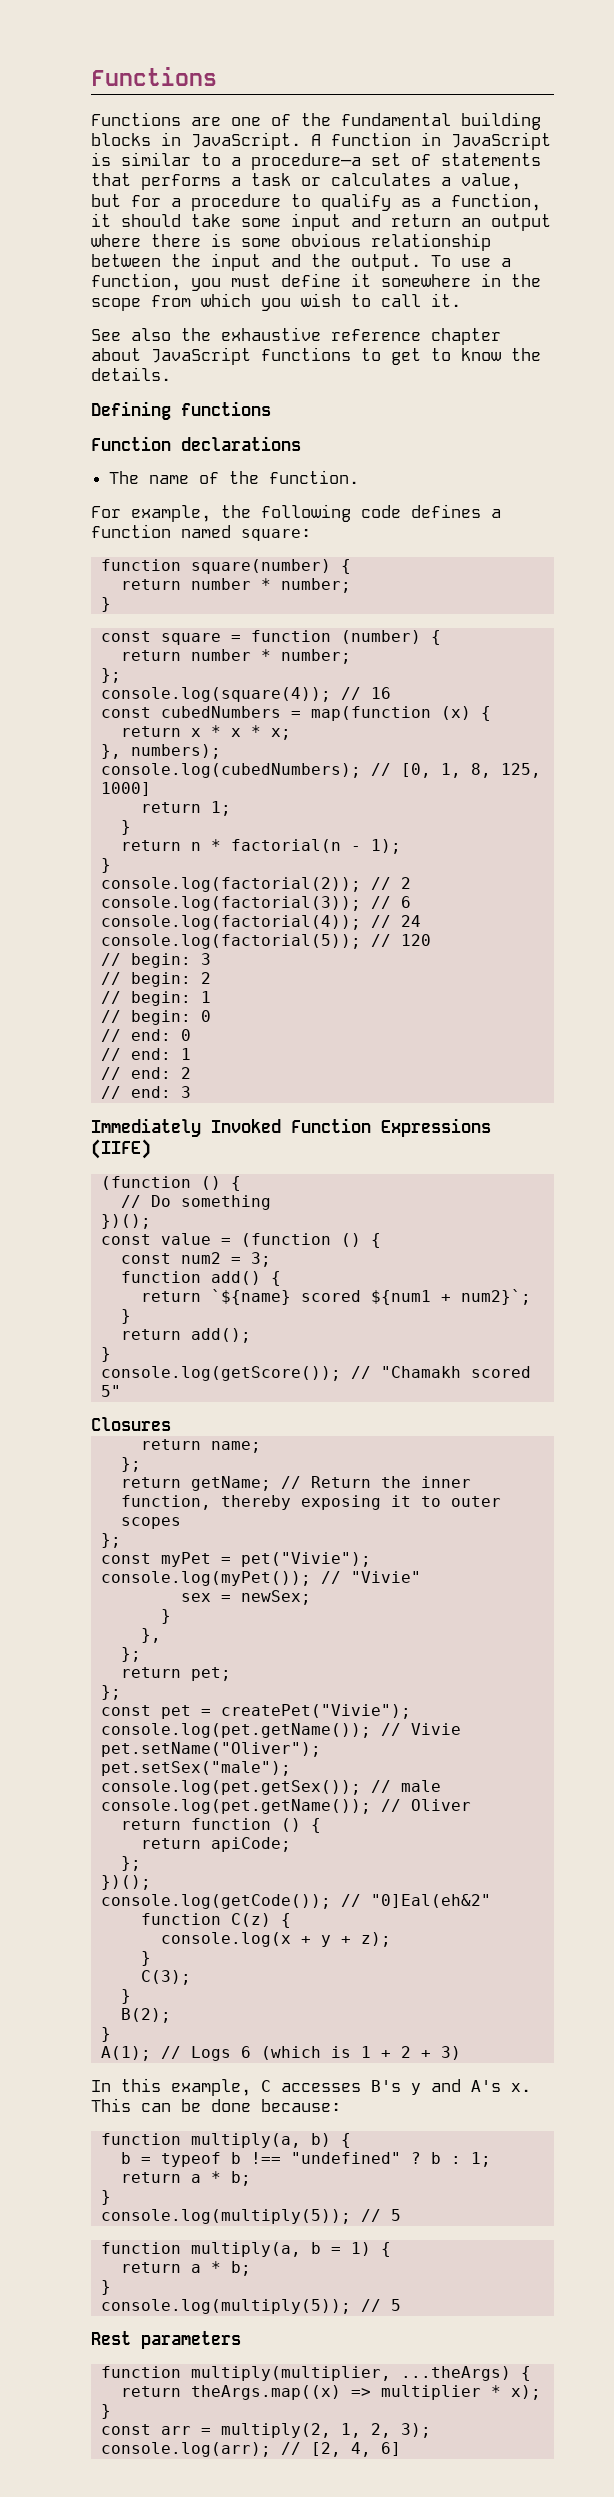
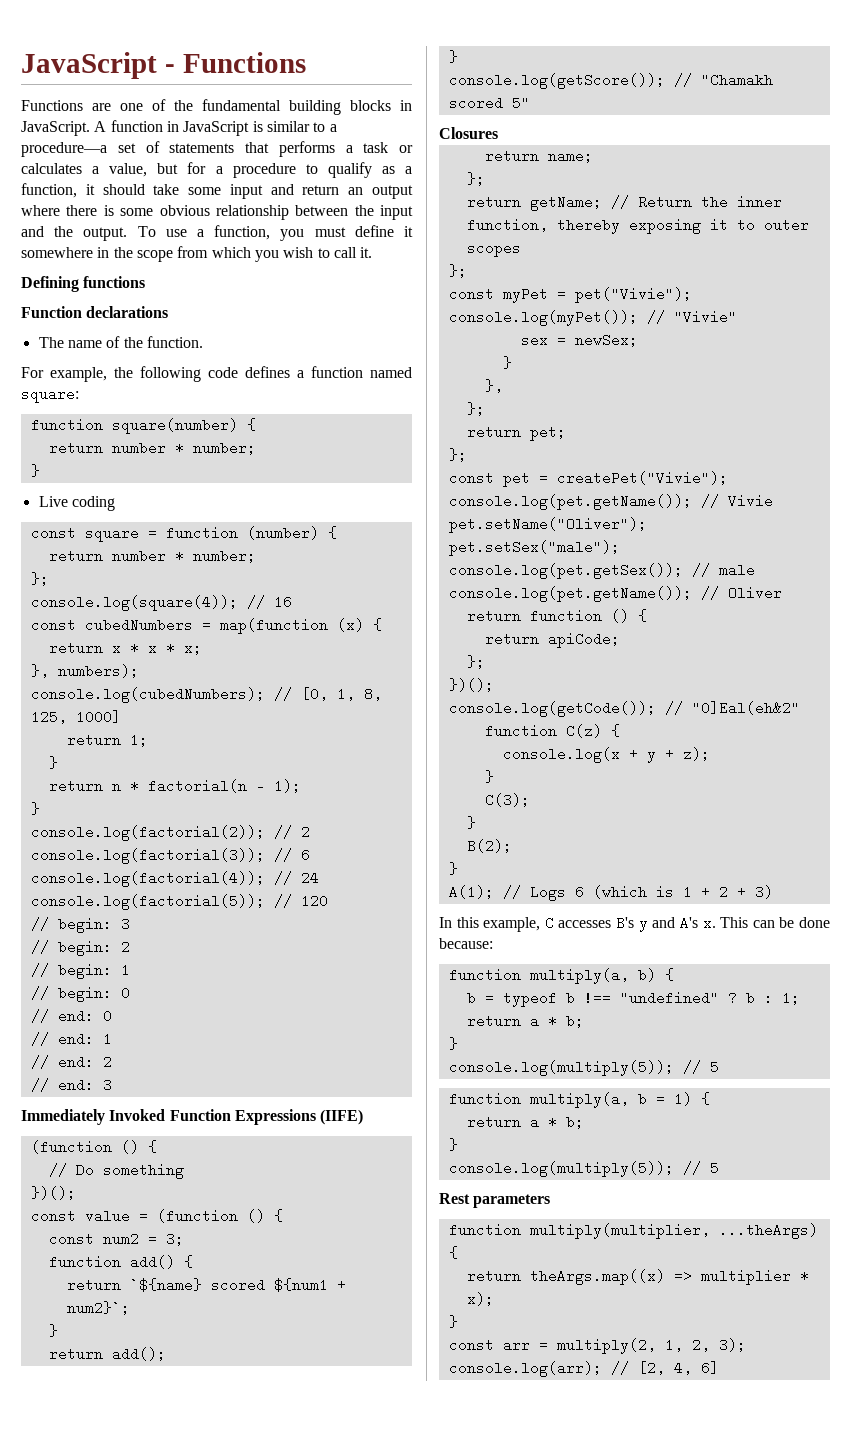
(91, 76) none -> [21,52,175,79] JavaScript -
[91,327,501,345] [91,347,541,365] [91,367,171,381] // See also the exhaustive reference chapter about JavaScript functions to get to know the details. -> (373, 252) none
(111, 604) none -> [38,496,115,511] // Live coding

